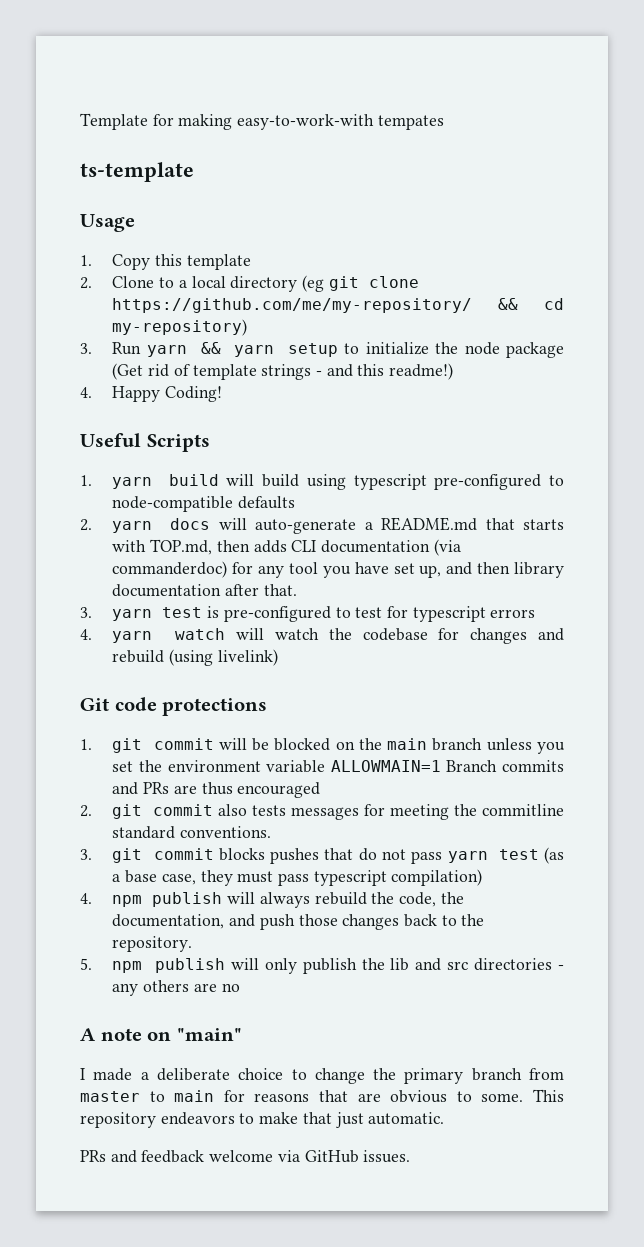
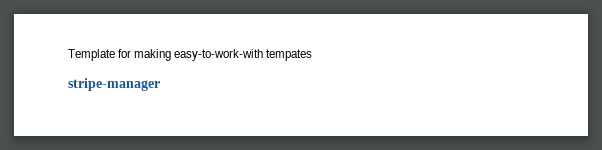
[80,162,194,182] [80,214,135,232] [80,254,251,270] [80,275,419,292] [112,298,564,313] [112,319,248,336] [80,342,564,358] [112,363,454,380] [80,386,223,402] [80,433,210,452] [80,474,564,490] [112,496,296,512] [80,517,564,534] [112,539,461,556] [112,561,564,578] [112,584,297,597] [80,606,536,622] [80,628,564,644] [112,649,278,666] [80,697,268,716] [80,738,565,754] [112,760,565,773] [112,782,321,798] [80,804,564,820] [112,826,272,839] [80,847,564,864] [112,869,483,886] [80,892,464,908] [112,914,485,930] [112,936,193,952] [80,958,565,974] [112,980,240,996] [80,1028,242,1041] [80,1068,564,1084] [80,1089,565,1103] [80,1112,445,1128] [80,1150,411,1163] ts-template // Usage // 1. Copy this template // 2. Clone to a local directory (eg git clone https://github.com/me/my-repository/ && cd my-repository) // 3. Run yarn && yarn setup to initialize the node package (Get rid of template strings - and this readme!) // 4. Happy Coding! // Useful Scripts // 1. yarn build will build using typescript pre-configured to node-compatible defaults // 2. yarn docs will auto-generate a README.md that starts with TOP.md, then adds CLI documentation (via commanderdoc) for any tool you have set up, and then library documentation after that. // 3. yarn test is pre-configured to test for typescript errors // 4. yarn watch will watch the codebase for changes and rebuild (using livelink) // Git code protections // 1. git commit will be blocked on the main branch unless you set the environment variable ALLOWMAIN=1 Branch commits and PRs are thus encouraged // 2. git commit also tests messages for meeting the commitline standard conventions. // 3. git commit blocks pushes that do not pass yarn test (as a base case, they must pass typescript compilation) // 4. npm publish will always rebuild the code, the documentation, and push those changes back to the repository. // 5. npm publish will only publish the lib and src directories - any others are no // A note on "main" // I made a deliberate choice to change the primary branch from master to main for reasons that are obvious to some. This repository endeavors to make that just automatic. // PRs and feedback welcome via GitHub issues. -> [68,78,160,91] stripe-manager

